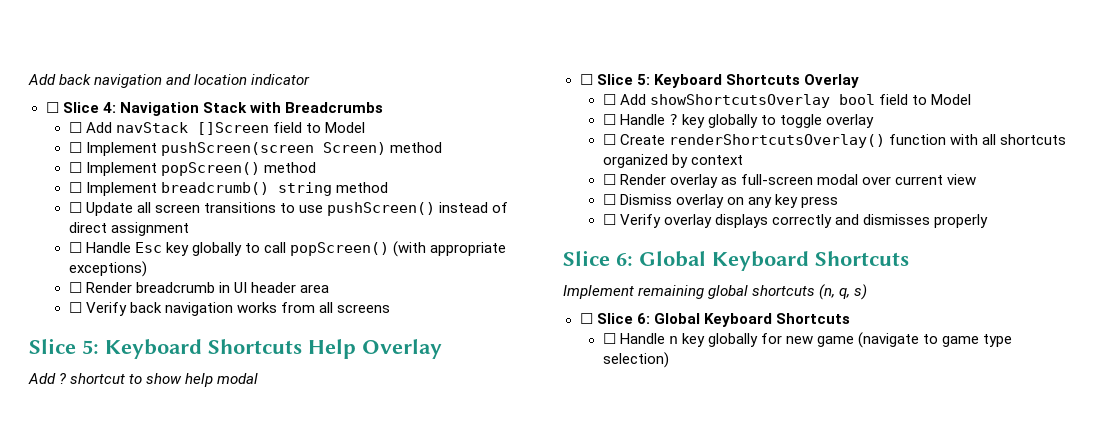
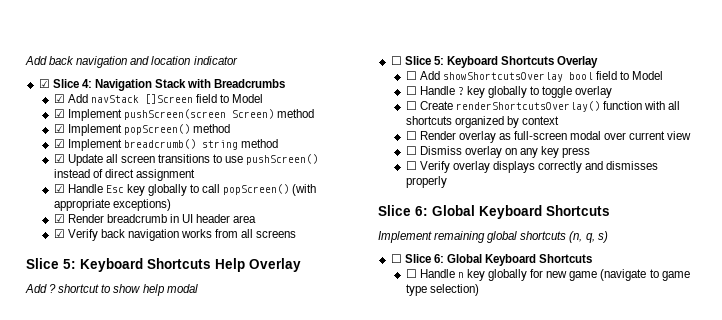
[45,102,59,113] ☐ -> [38,79,50,88] ☑
[68,122,82,133] ☐ -> [53,94,65,103] ☑
[68,142,82,153] ☐ -> [53,109,65,118] ☑
[68,162,82,173] ☐ -> [53,124,65,133] ☑
[68,182,82,193] ☐ -> [53,139,65,148] ☑
[68,202,82,213] ☐ -> [53,154,65,163] ☑
[68,242,82,253] ☐ -> [53,184,65,193] ☑
[68,282,82,293] ☐ -> [53,214,65,223] ☑
[68,302,82,313] ☐ -> [53,229,65,238] ☑

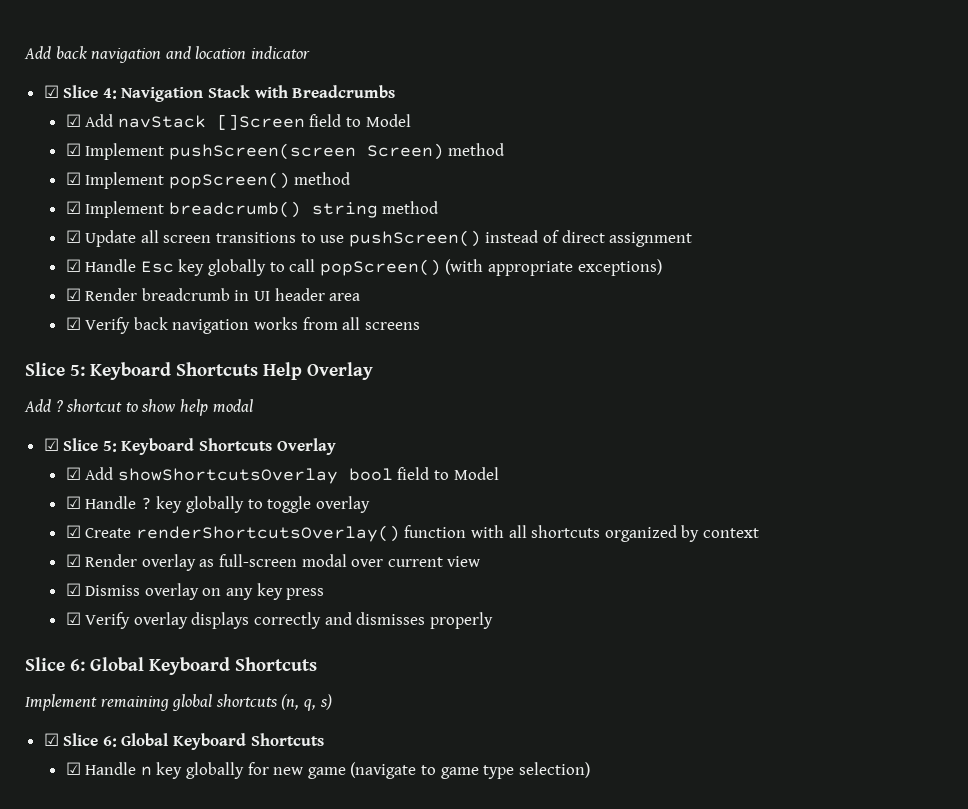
[390,56,402,65] ☐ -> [43,438,59,451] ☑
[405,71,417,80] ☐ -> [65,467,81,480] ☑
[405,86,417,95] ☐ -> [65,496,81,509] ☑
[405,101,417,110] ☐ -> [65,525,81,538] ☑
[405,131,417,140] ☐ -> [65,554,81,567] ☑
[405,146,417,155] ☐ -> [65,583,81,596] ☑
[405,161,417,170] ☐ -> [65,612,81,625] ☑
[390,254,593,266] [405,269,417,278] ☐ Slice 6: Global Keyboard Shortcuts // ☐ -> [43,733,324,750] [65,762,81,775] ☑ Slice 6: Global Keyboard Shortcuts // ☑

